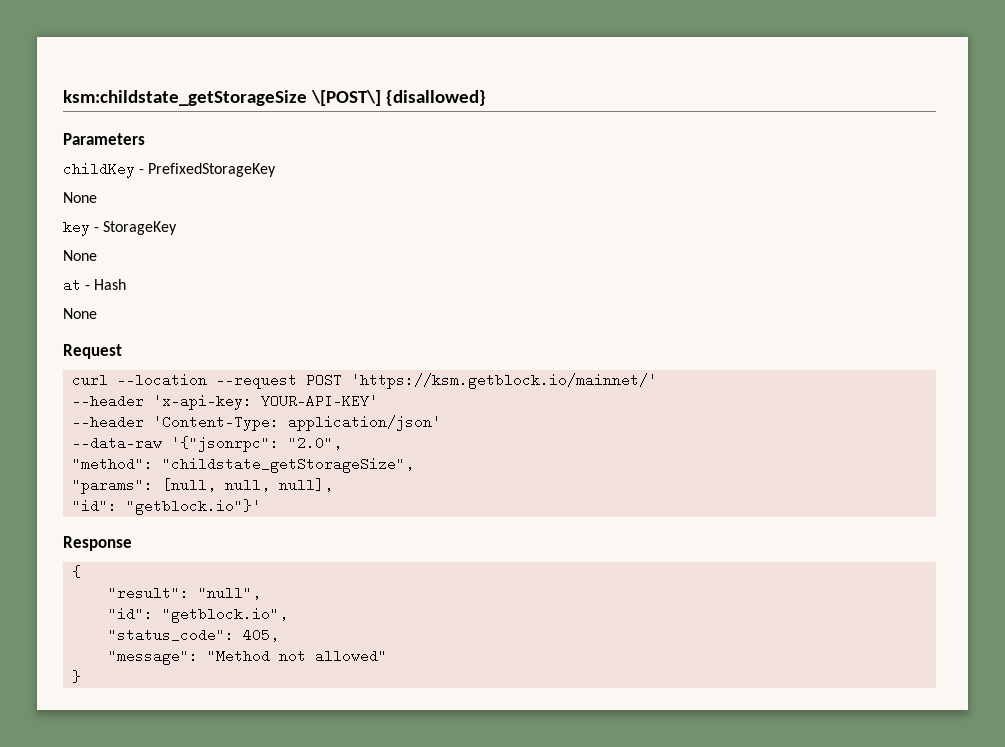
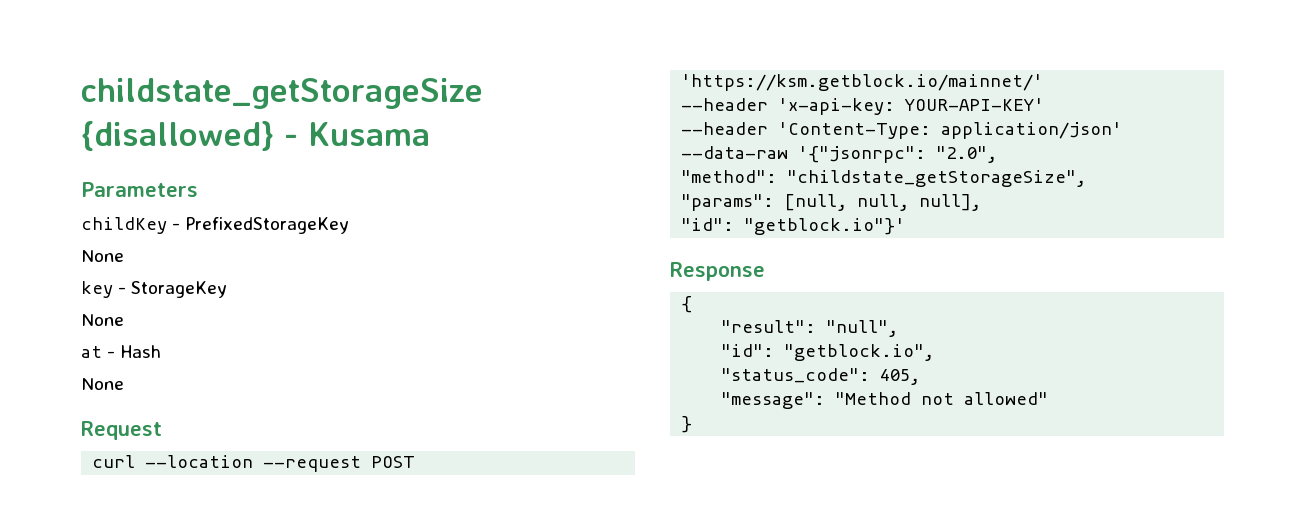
[63,90,382,106] ksm:childstate_getStorageSize \[POST\] -> [81,78,483,109] childstate_getStorageSize
(487, 98) none -> [284,122,430,146] - Kusama

